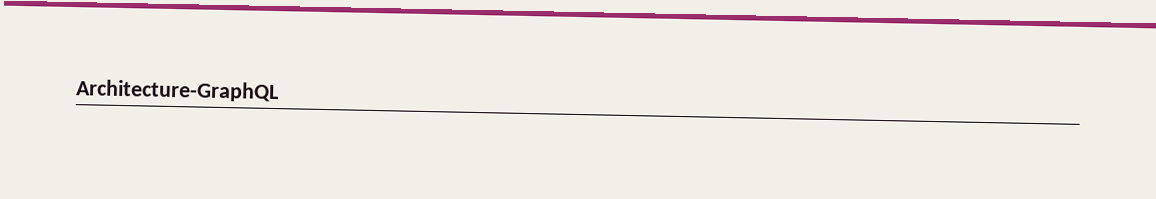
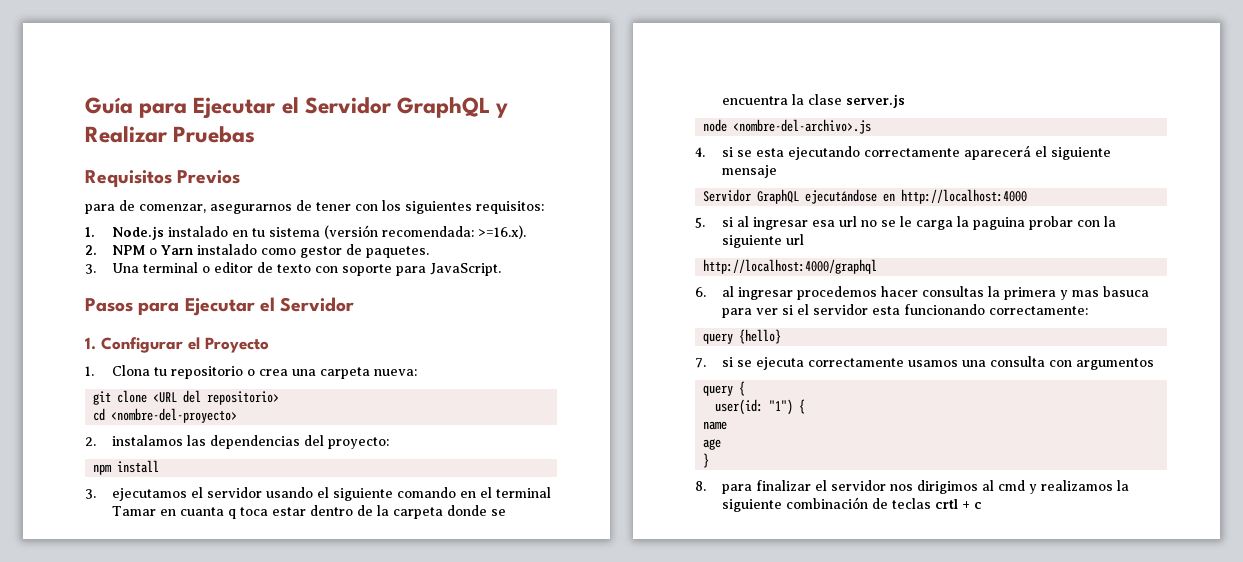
[75,79,279,103] Architecture-GraphQL -> [85,97,509,119] [85,126,256,143] [85,170,241,188] [85,200,544,214] [85,225,527,240] [85,244,430,258] [85,262,502,276] [85,297,355,316] [85,337,269,353] [85,365,418,379] [93,390,280,405] [93,408,238,423] [85,435,390,449] [93,460,160,475] [85,487,552,501] [112,505,507,519] [722,94,906,108] [703,119,872,134] [695,145,1112,160] [722,165,778,178] [703,189,1028,204] [695,216,1117,230] [722,234,805,248] [703,259,878,274] [695,286,1150,300] [722,304,1089,318] [703,329,782,344] [695,356,1155,370] [703,381,746,396] [715,399,806,415] [703,421,728,430] [703,439,722,450] [703,453,710,468] [695,480,1130,494] [722,497,983,512] Guía para Ejecutar el Servidor GraphQL y Realizar Pruebas // Requisitos Previos // para de comenzar, asegurarnos de tener con los siguientes requisitos: // 1. Node.js instalado en tu sistema (versión recomendada: >=16.x). // 2. NPM o Yarn instalado como gestor de paquetes. // 3. Una terminal o editor de texto con soporte para JavaScript. // Pasos para Ejecutar el Servidor // 1. Configurar el Proyecto // 1. Clona tu repositorio o crea una carpeta nueva: // git clone <URL del repositorio> // cd <nombre-del-proyecto> // 2. instalamos las dependencias del proyecto: // npm install // 3. ejecutamos el servidor usando el siguiente comando en el terminal Tamar en cuanta q toca estar dentro de la carpeta donde se encuentra la clase server.js // node <nombre-del-archivo>.js // 4. si se esta ejecutando correctamente aparecerá el siguiente mensaje // Servidor GraphQL ejecutándose en http://localhost:4000 // 5. si al ingresar esa url no se le carga la paguina probar con la siguiente url // http://localhost:4000/graphql // 6. al ingresar procedemos hacer consultas la primera y mas basuca para ver si el servidor esta funcionando correctamente: // query {hello} // 7. si se ejecuta correctamente usamos una consulta con argumentos // query { // user(id: "1") { // name // age // } // 8. para finalizar el servidor nos dirigimos al cmd y realizamos la siguiente combinación de teclas crtl + c

